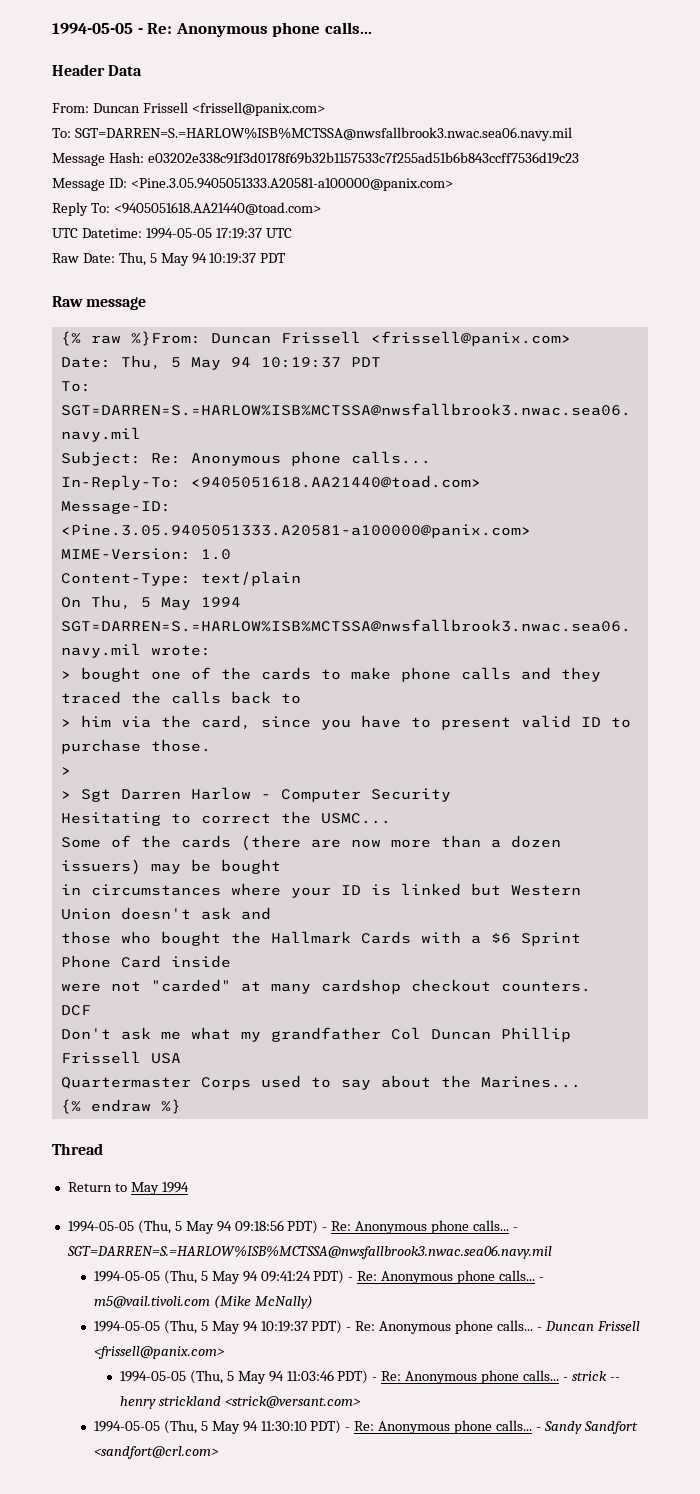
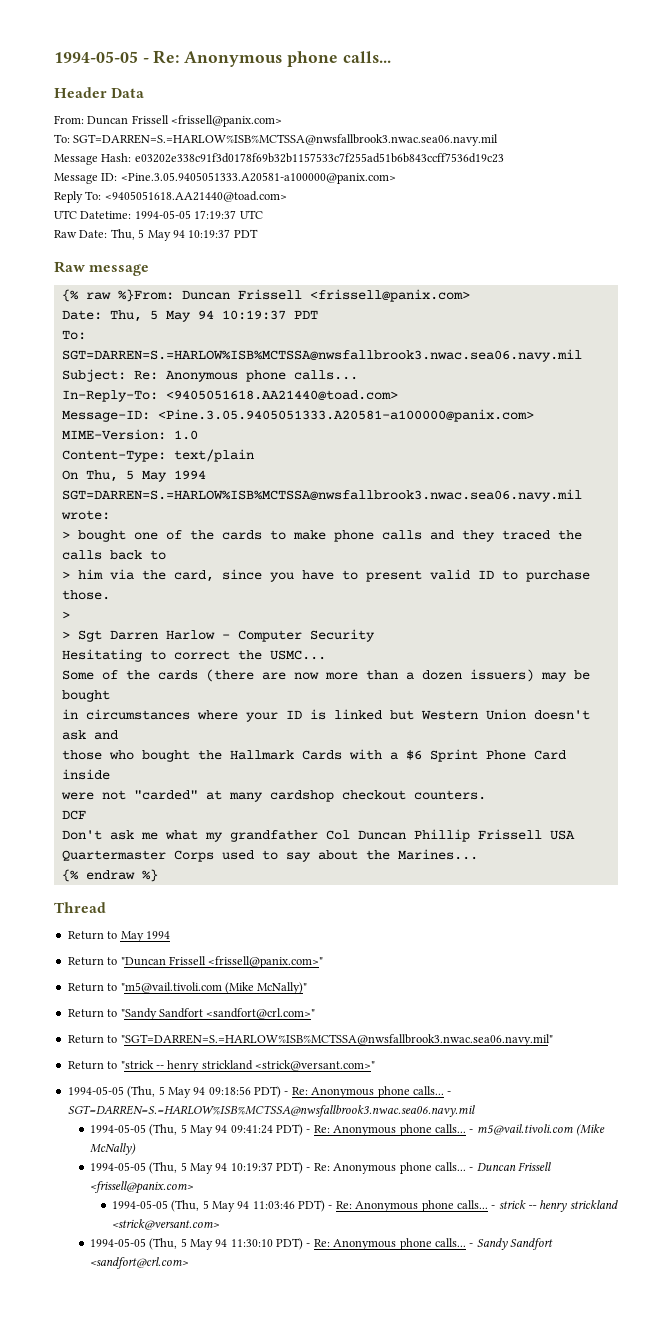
(189, 1187) none -> [67,956,324,968] [67,982,308,994] [67,1008,316,1020] [67,1034,553,1046] [67,1060,375,1072] // Return to "Duncan Frissell <frissell@panix.com>" // Return to "m5@vail.tivoli.com (Mike McNally)" // Return to "Sandy Sandfort <sandfort@crl.com>" // Return to "SGT=DARREN=S.=HARLOW%ISB%MCTSSA@nwsfallbrook3.nwac.sea06.navy.mil" // Return to "strick -- henry strickland <strick@versant.com>"

